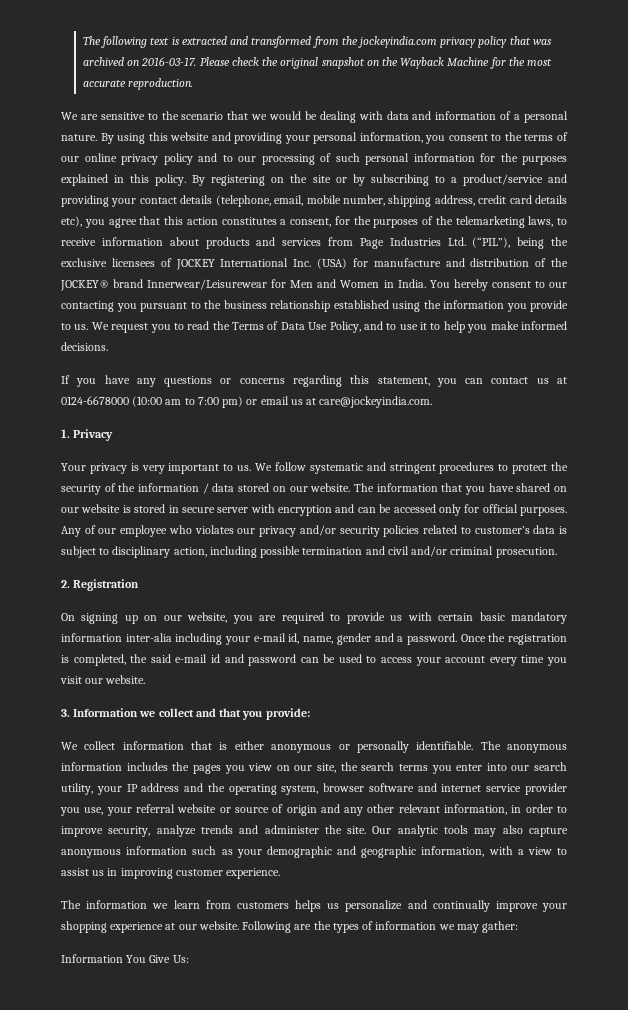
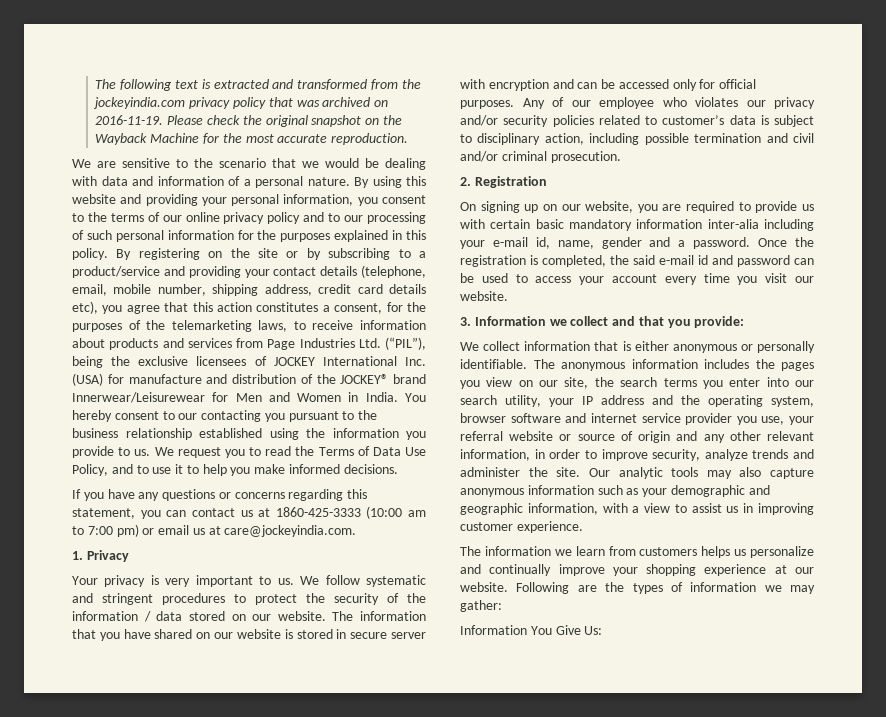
[141,57,197,66] 2016-03-17. -> [95,115,164,125] 2016-11-19.
[61,396,129,405] 0124-6678000 -> [275,507,361,517] 1860-425-3333

